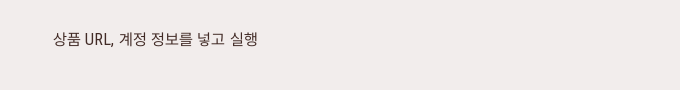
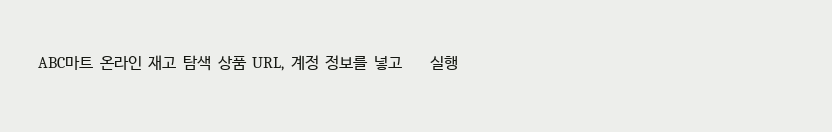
(53, 39) none -> [38,55,211,71] ABC마트 온라인 재고 탐색

